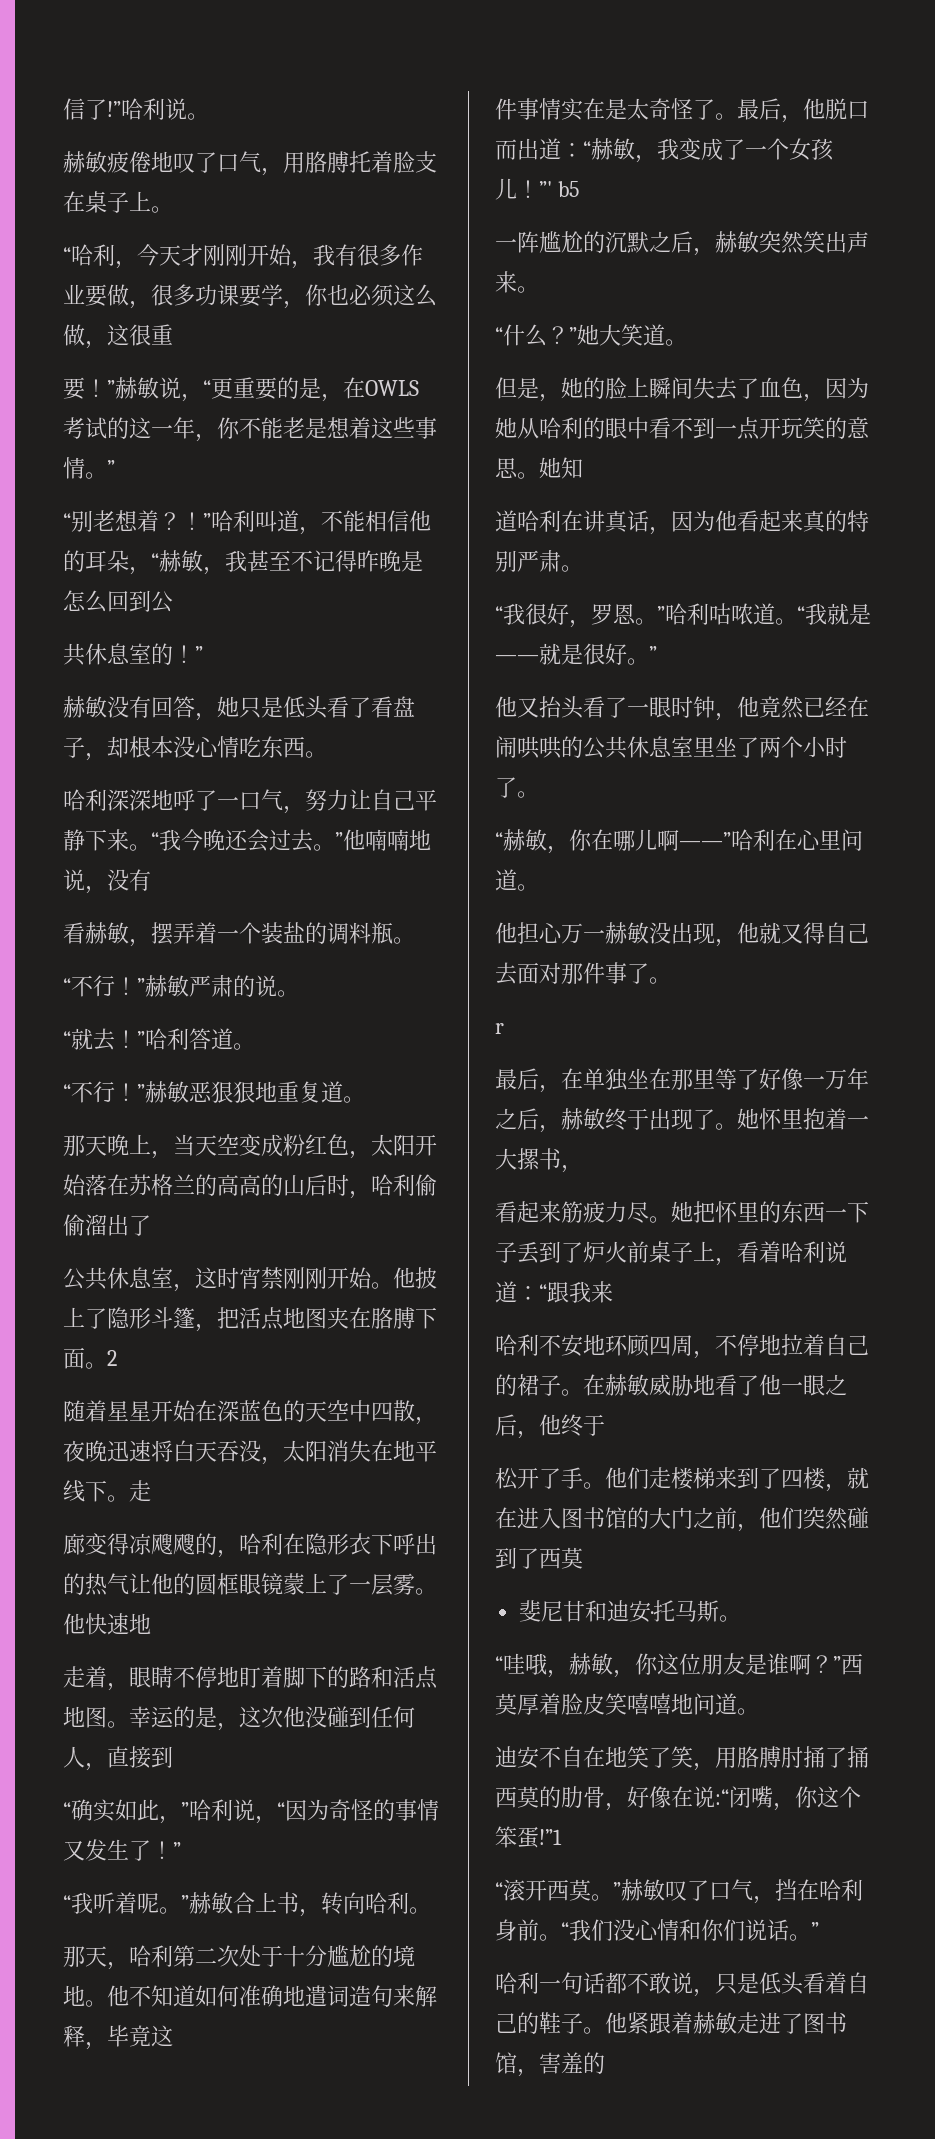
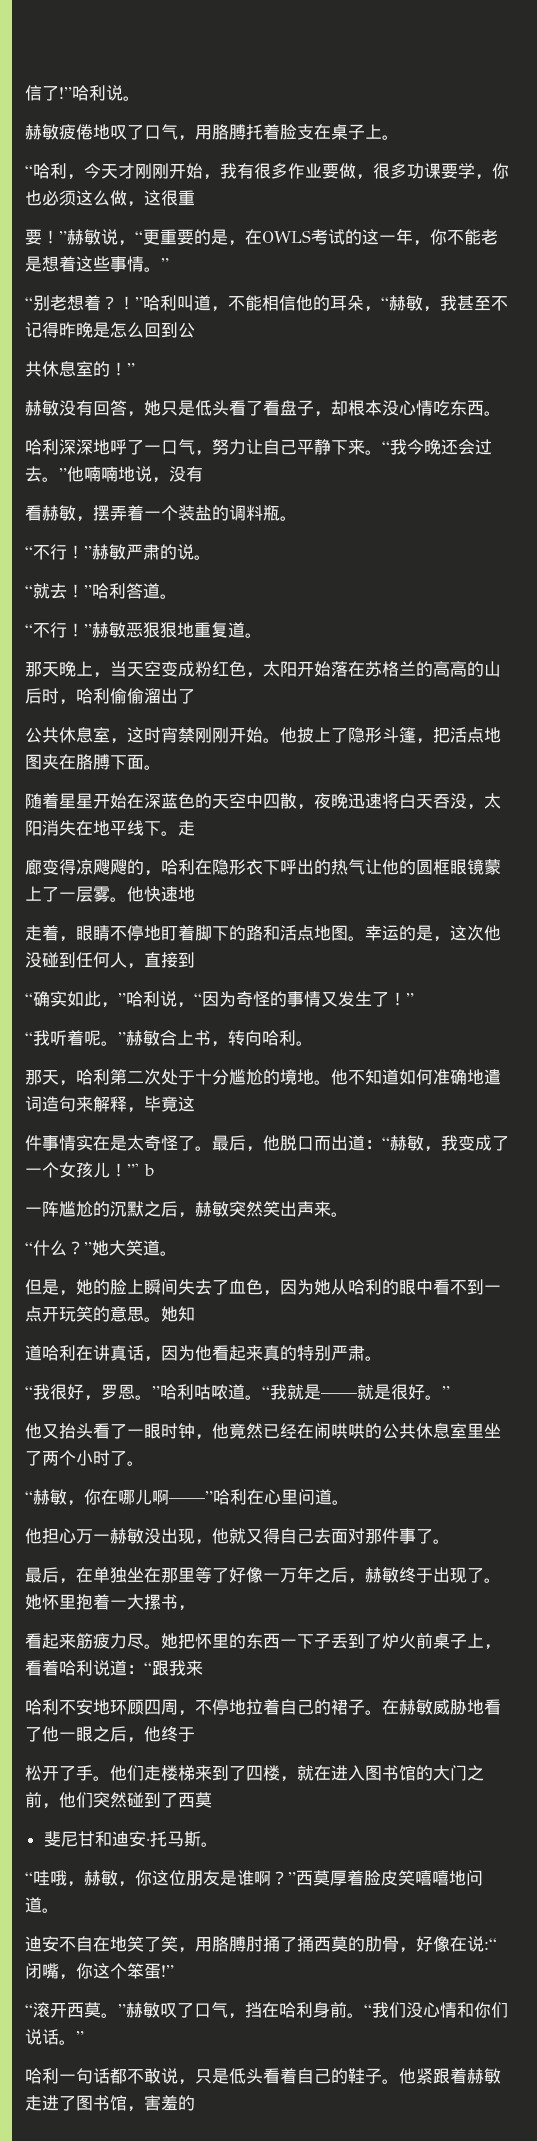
[107,1350,117,1366] 2 -> (161, 767) none
[557,181,579,197] b5 -> [144,1164,154,1176] b
[495,1023,504,1034] // r -> (450, 1541) none
[539,1829,562,1845] !”1 -> [161,1965,174,1977] !”

